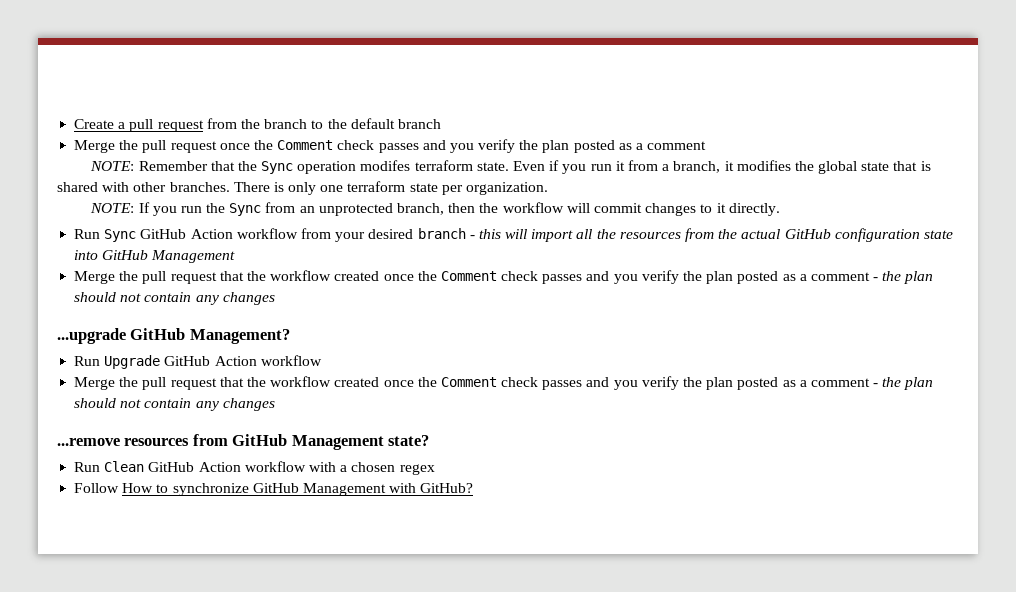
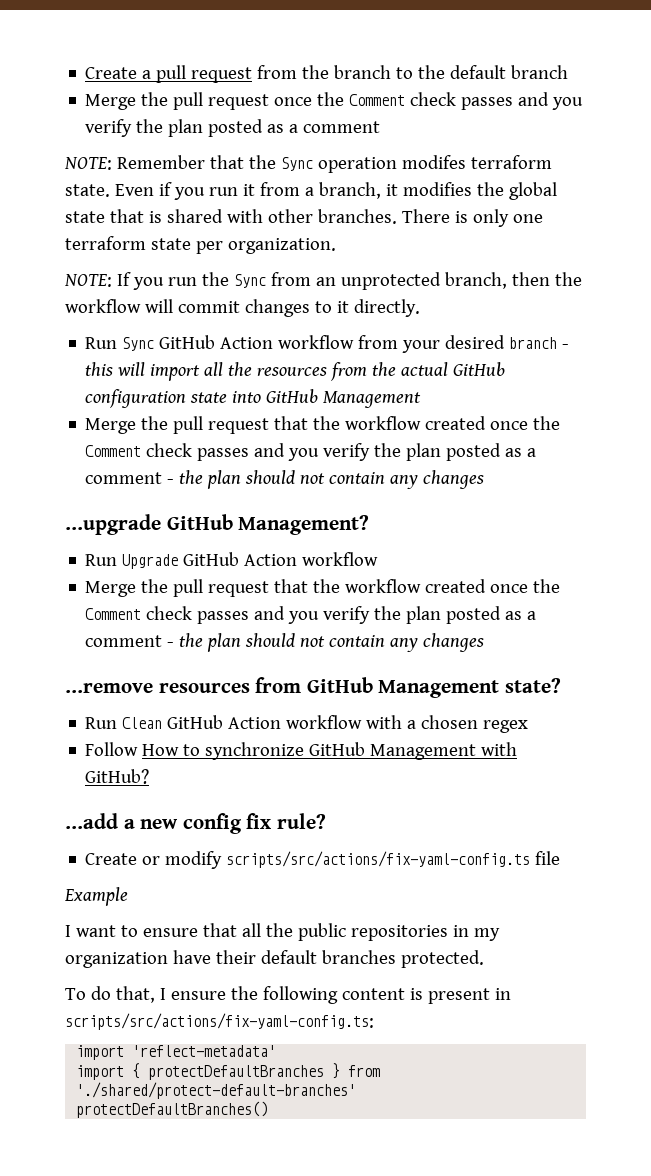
(474, 488) none -> [65,813,326,834] [85,851,561,869] [64,887,128,906] [65,923,500,941] [65,950,484,968] [65,986,511,1004] [65,1013,374,1030] [76,1045,277,1060] [76,1063,381,1080] [76,1082,357,1099] [76,1101,269,1118] // ...add a new config fix rule? // Create or modify scripts/src/actions/fix-yaml-config.ts file // Example // I want to ensure that all the public repositories in my organization have their default branches protected. // To do that, I ensure the following content is present in scripts/src/actions/fix-yaml-config.ts: // import 'reflect-metadata' // import { protectDefaultBranches } from './shared/protect-default-branches' // protectDefaultBranches()

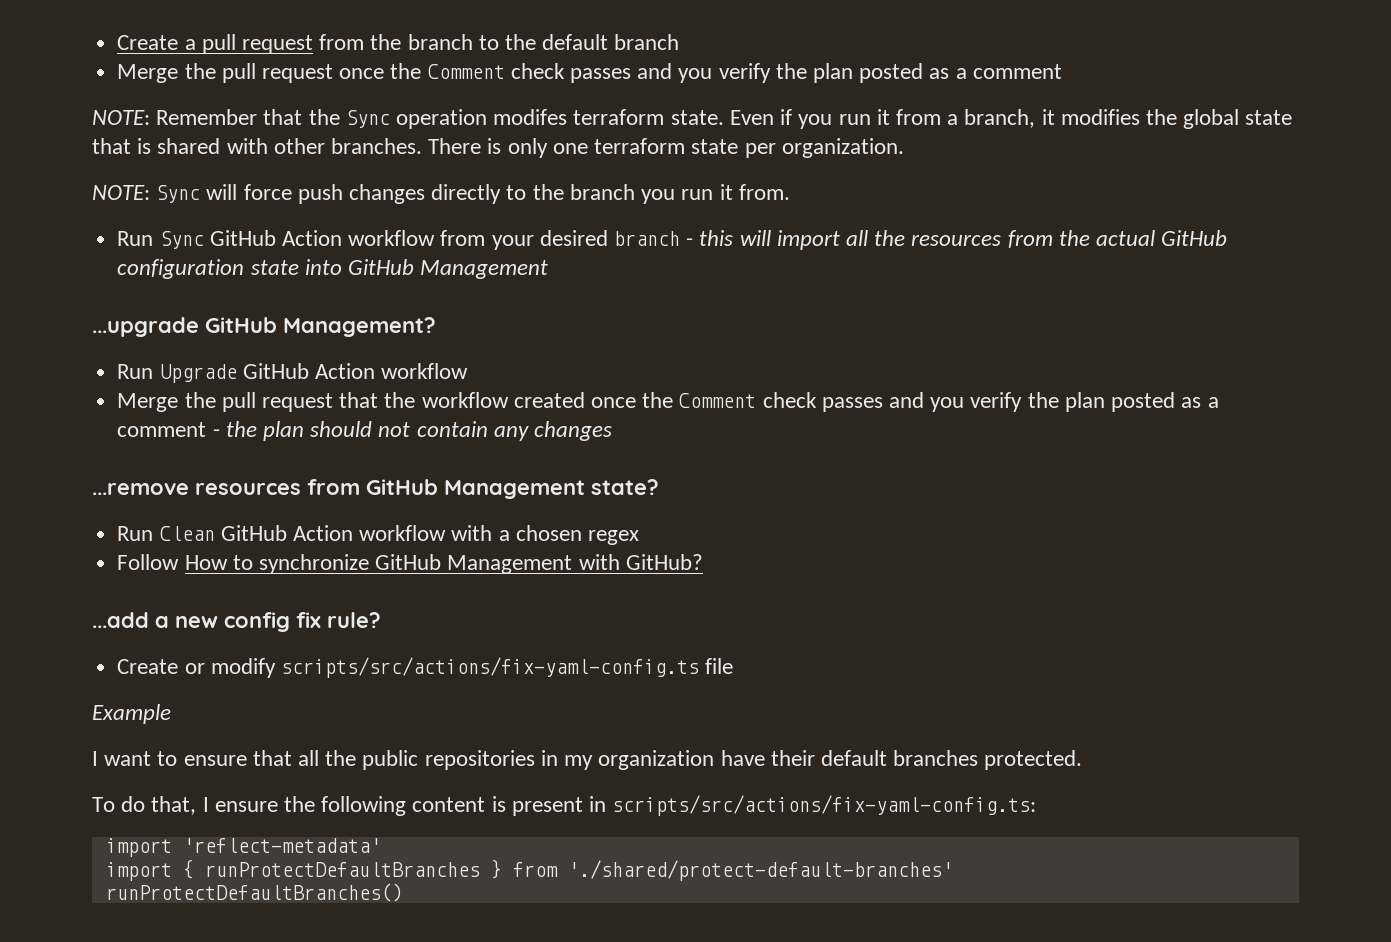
[116,272,582,290] [65,299,420,317] If you run the Sync from an unprotected branch, then the workflow will commit changes to it directly. -> [156,184,790,204] Sync will force push changes directly to the branch you run it from.
[85,416,561,434] [85,443,537,461] [85,470,485,489] // Merge the pull request that the workflow created once the Comment check passes and you verify the plan posted as a comment - the plan should not contain any changes -> (549, 269) none
[148,1065,325,1080] protectDefaultBranches -> [204,862,480,877] runProtectDefaultBranches
[76,1101,269,1118] protectDefaultBranches() -> [105,883,403,902] runProtectDefaultBranches()

